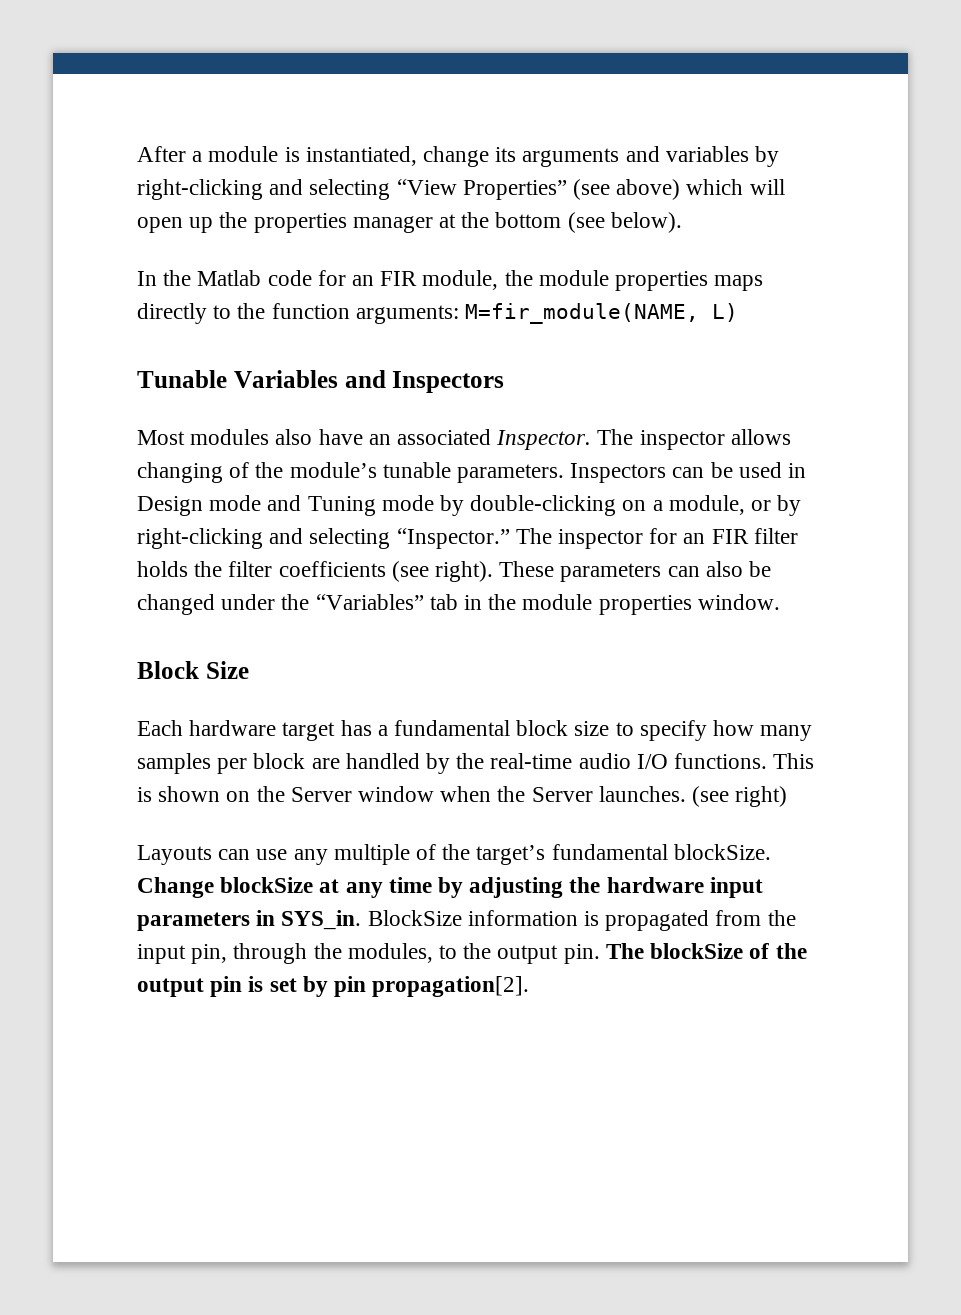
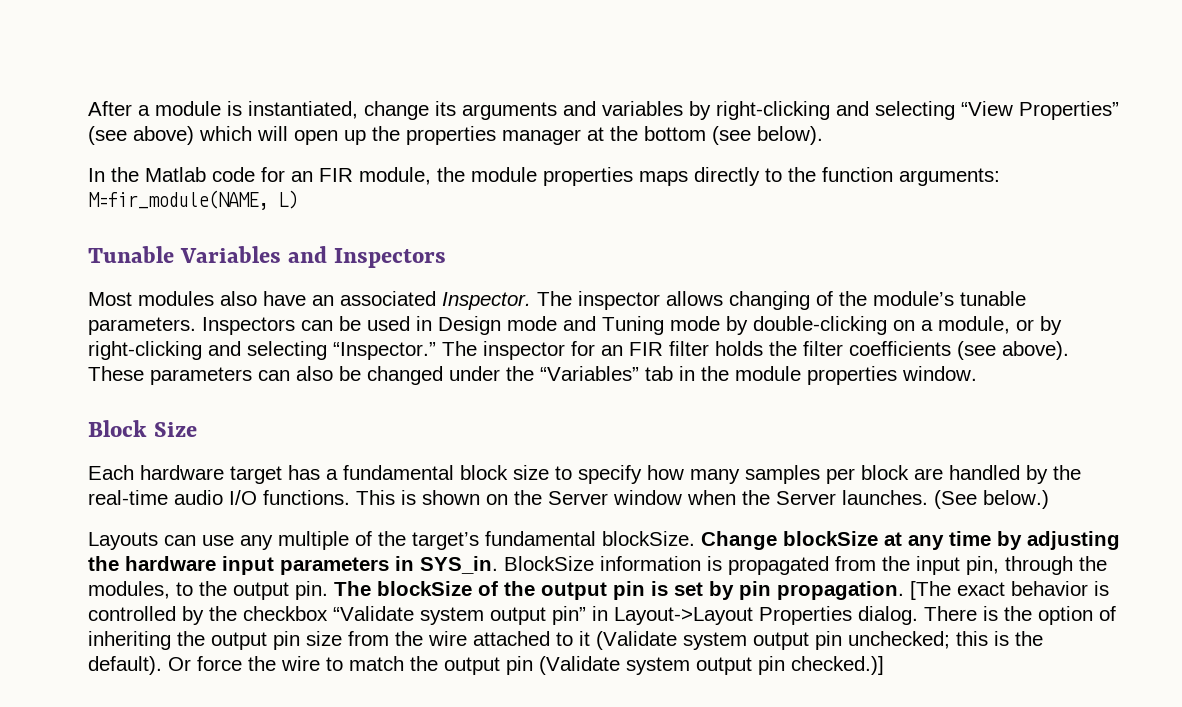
[435,561,494,582] right). -> [1002,341,1069,360] above).
[692,786,788,807] (see right) -> [934,490,1049,509] (See below.)
[372,976,530,997] propagation[2]. -> [777,581,1109,600] [88,606,1116,625] [88,631,1043,650] [88,656,884,675] propagation. [The exact behavior is controlled by the checkbox “Validate system output pin” in Layout->Layout Properties dialog. There is the option of inheriting the output pin size from the wire attached to it (Validate system output pin unchecked; this is the default). Or force the wire to match the output pin (Validate system output pin checked.)]

